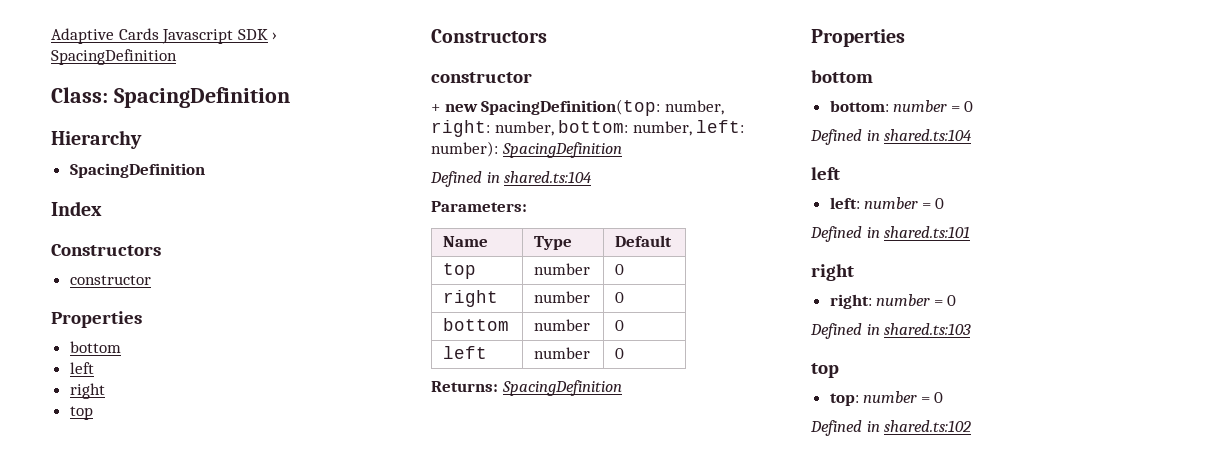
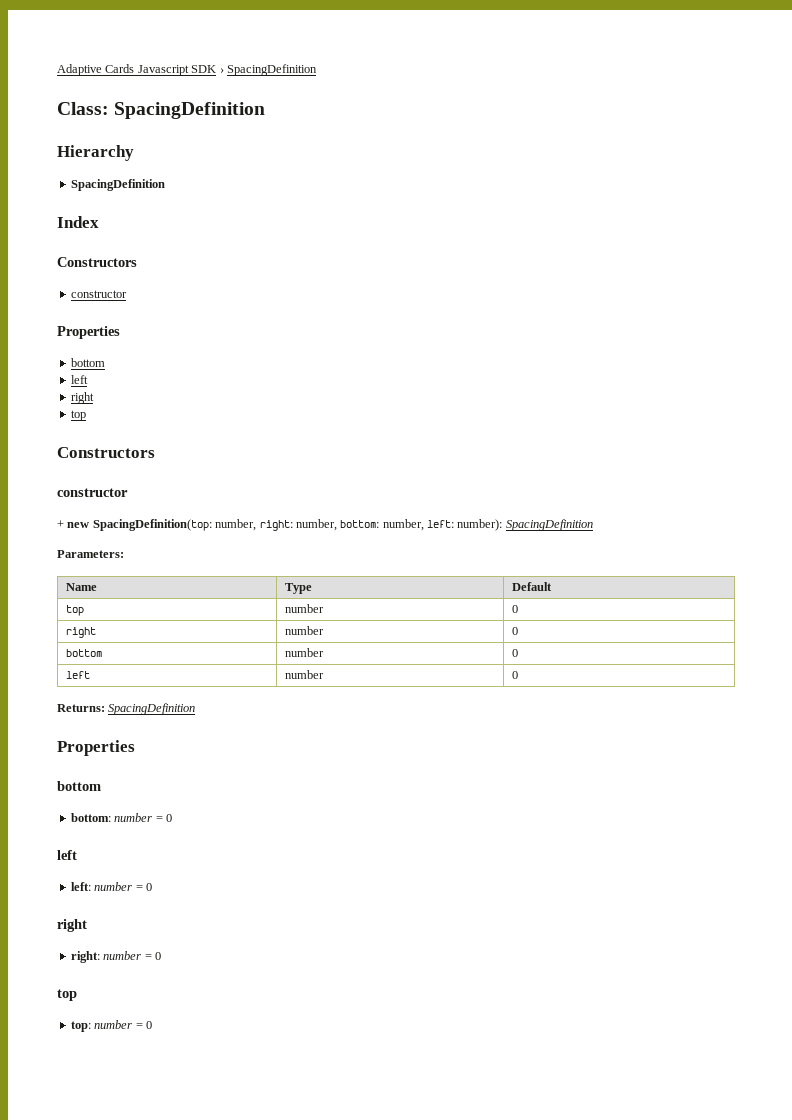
[430,171,593,187] // Defined in shared.ts:104 -> (593, 525) none
[810,129,973,145] // Defined in shared.ts:104 -> (172, 818) none
[810,226,971,242] // Defined in shared.ts:101 -> (152, 887) none
[810,323,972,339] // Defined in shared.ts:103 -> (161, 956) none
[810,420,972,436] // Defined in shared.ts:102 -> (152, 1025) none

